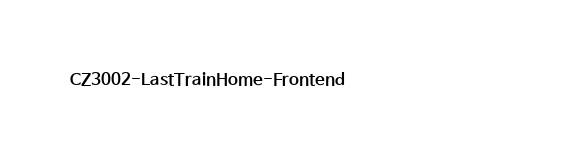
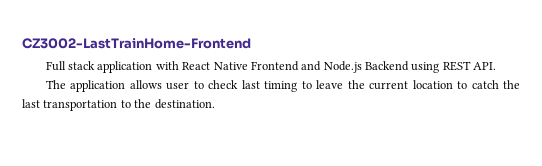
(345, 79) none -> [45,61,497,73] [45,80,520,92] [22,99,215,111] // Full stack application with React Native Frontend and Node.js Backend using REST API. // The application allows user to check last timing to leave the current location to catch the last transportation to the destination.

